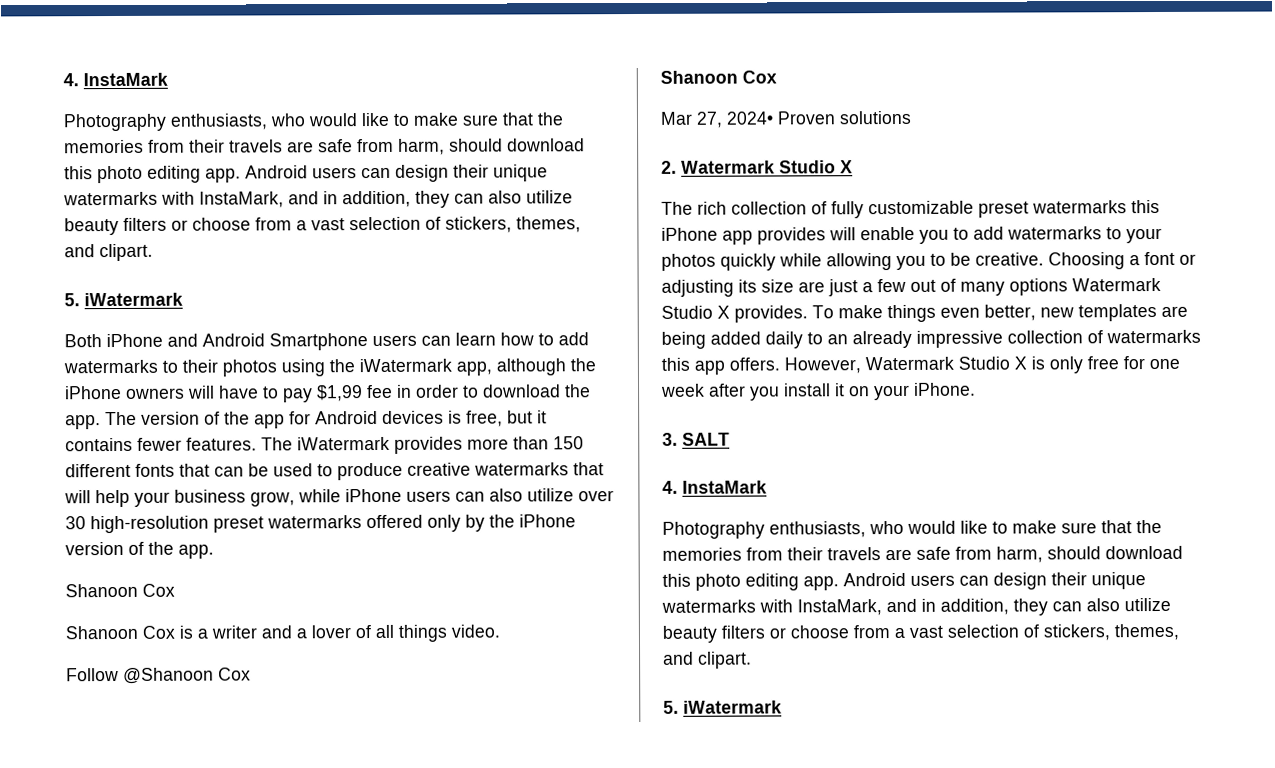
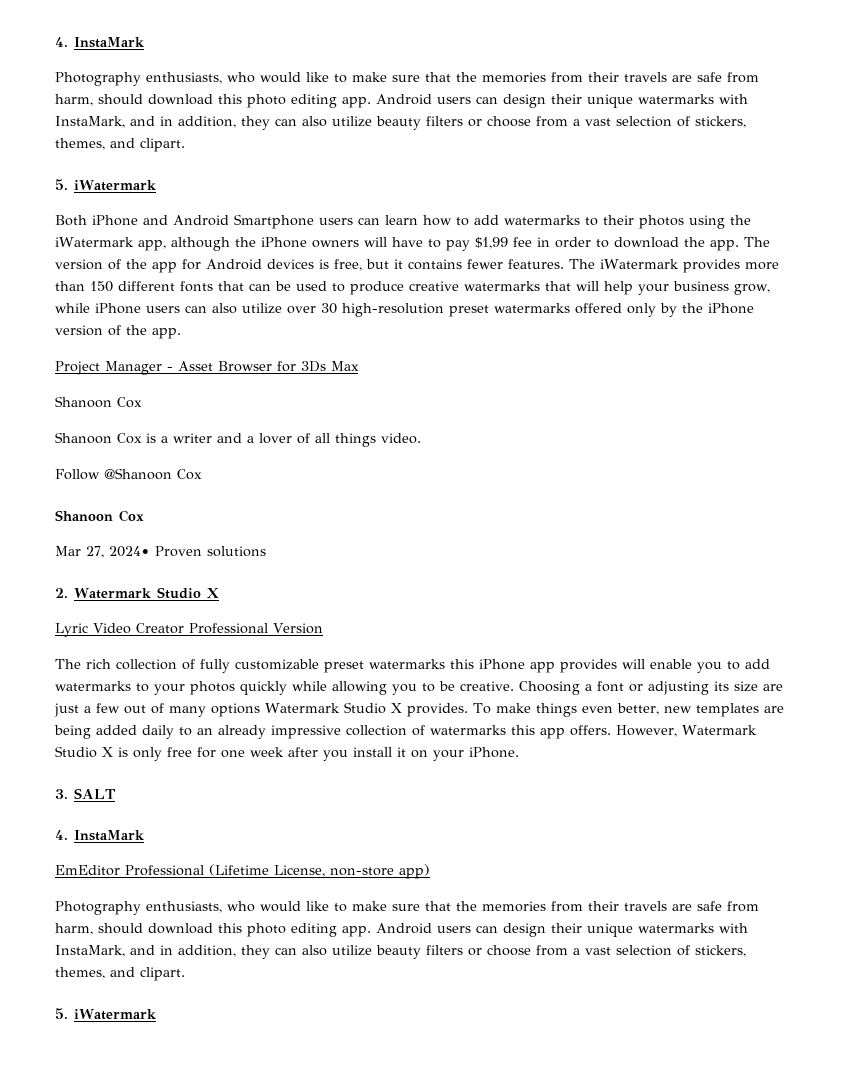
(214, 551) none -> [55,361,359,375] // Project Manager - Asset Browser for 3Ds Max
(853, 167) none -> [55,623,323,637] // Lyric Video Creator Professional Version
(767, 487) none -> [55,864,430,879] // EmEditor Professional (Lifetime License, non-store app)

